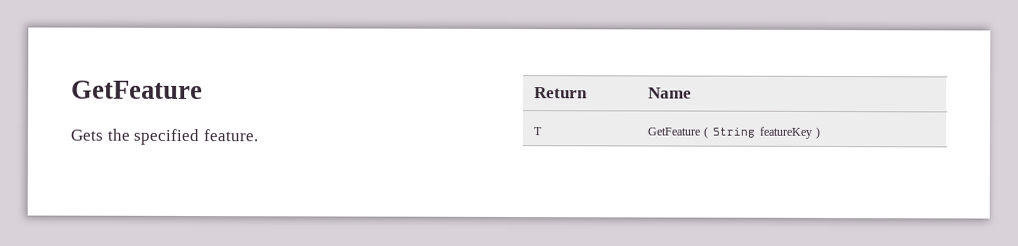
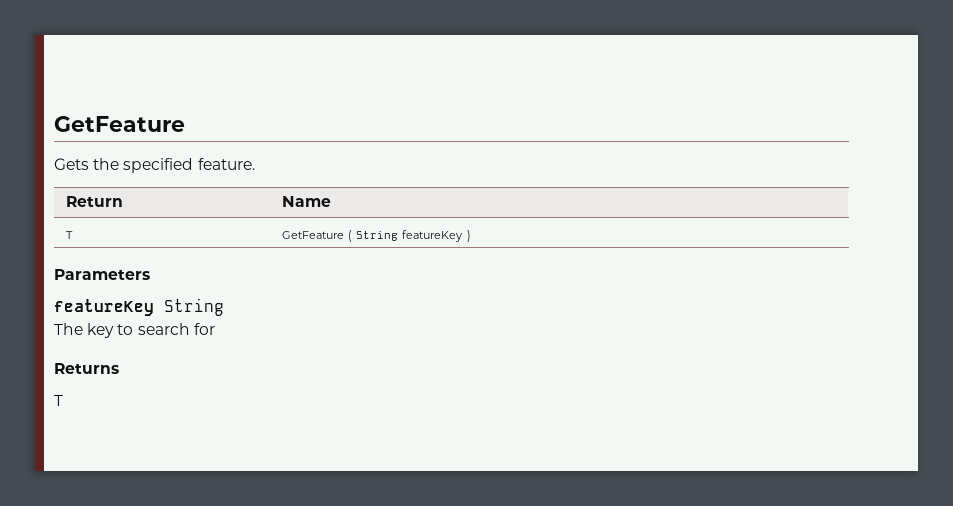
(821, 132) none -> [54,269,150,280] [54,298,224,316] [54,323,215,338] [54,363,119,374] [54,395,63,406] // Parameters // featureKey String // The key to search for // Returns // T

